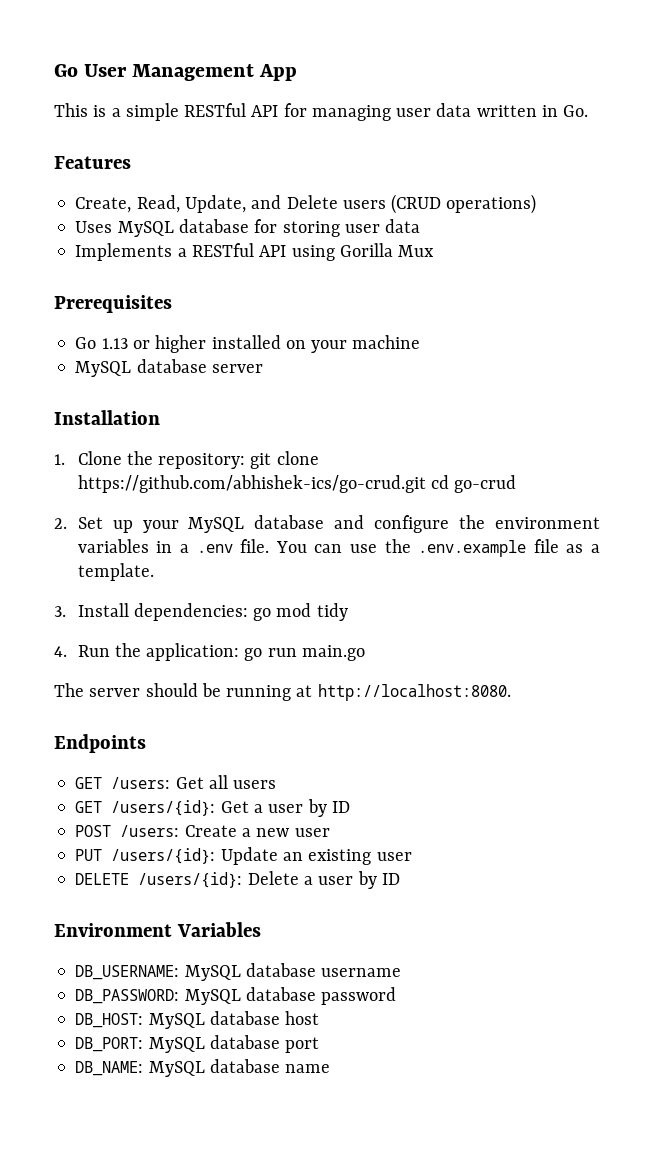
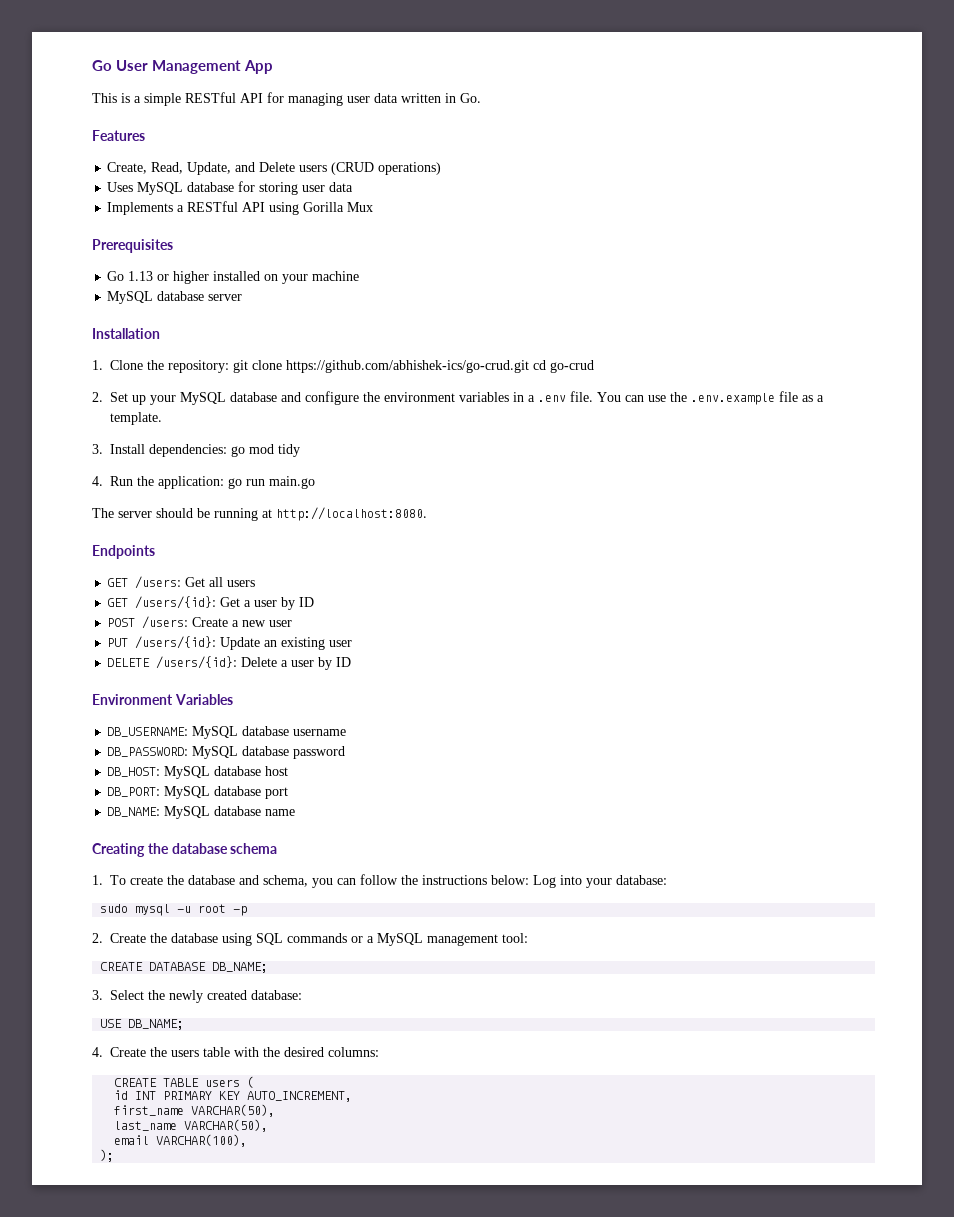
(331, 1068) none -> [92,843,278,857] [92,874,667,888] [100,904,248,916] [92,933,528,946] [100,962,269,973] [92,990,302,1003] [100,1019,185,1030] [92,1047,379,1057] [114,1076,255,1088] [114,1090,353,1102] [114,1104,276,1117] [114,1119,269,1132] [114,1134,248,1147] [100,1149,115,1162] // Creating the database schema // 1. To create the database and schema, you can follow the instructions below: Log into your database: // sudo mysql -u root -p // 2. Create the database using SQL commands or a MySQL management tool: // CREATE DATABASE DB_NAME; // 3. Select the newly created database: // USE DB_NAME; // 4. Create the users table with the desired columns: // CREATE TABLE users ( // id INT PRIMARY KEY AUTO_INCREMENT, // first_name VARCHAR(50), // last_name VARCHAR(50), // email VARCHAR(100), // );

